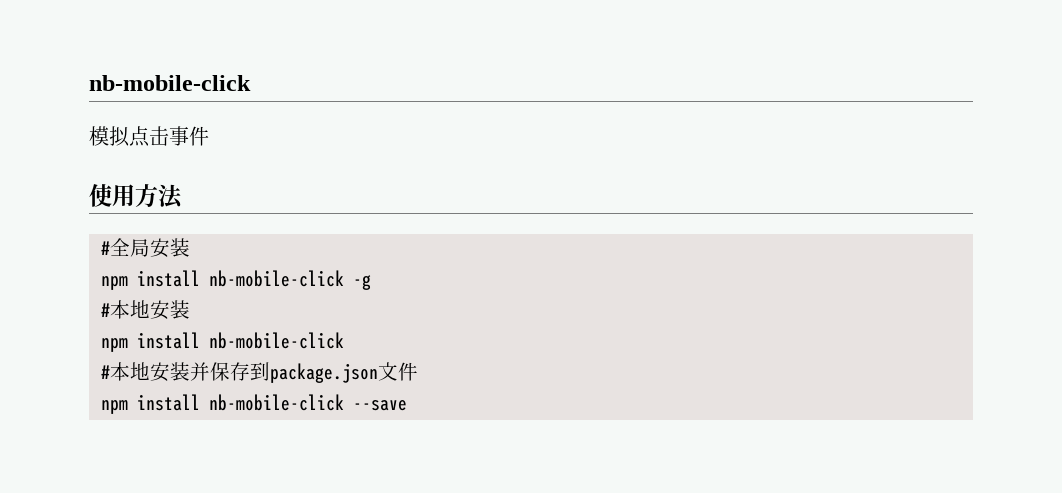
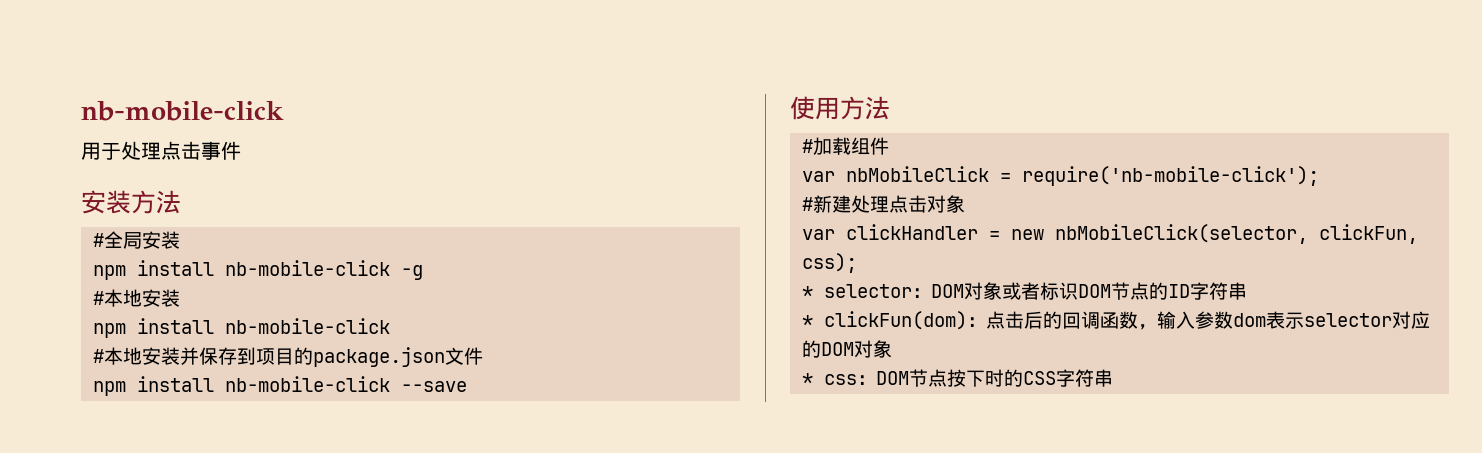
[89,75,251,91] [89,126,130,147] nb-mobile-click // 模拟 -> [81,101,284,121] [81,141,161,160] nb-mobile-click // 用于处理
[89,184,135,207] 使用 -> [81,190,131,214] 安装
(270, 371) none -> [256,347,313,365] 项目的
(407, 405) none -> [790,96,890,120] [802,137,889,155] [802,166,1319,186] [802,195,965,213] [802,224,1418,244] [802,253,857,273] [802,282,1247,300] [802,311,1430,330] [802,340,892,358] [802,369,1113,387] // 使用方法 // #加载组件 // var nbMobileClick = require('nb-mobile-click'); // #新建处理点击对象 // var clickHandler = new nbMobileClick(selector, clickFun, css); // * selector：DOM对象或者标识DOM节点的ID字符串 // * clickFun(dom)：点击后的回调函数，输入参数dom表示selector对应的DOM对象 // * css：DOM节点按下时的CSS字符串

